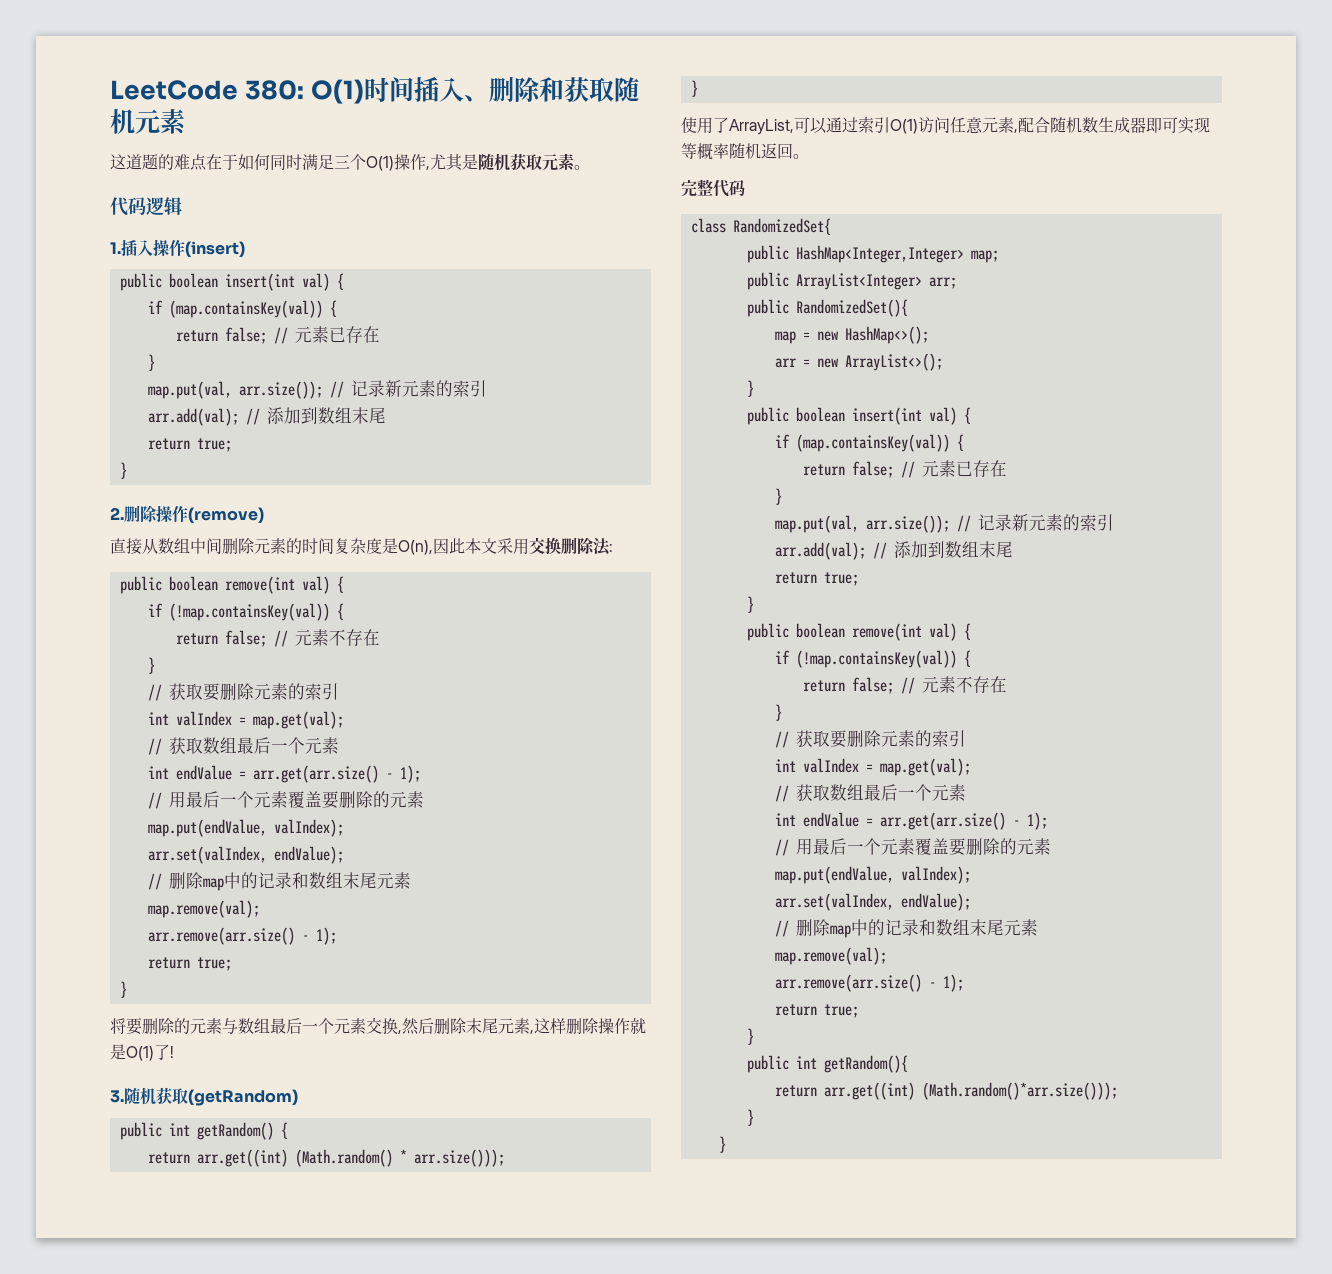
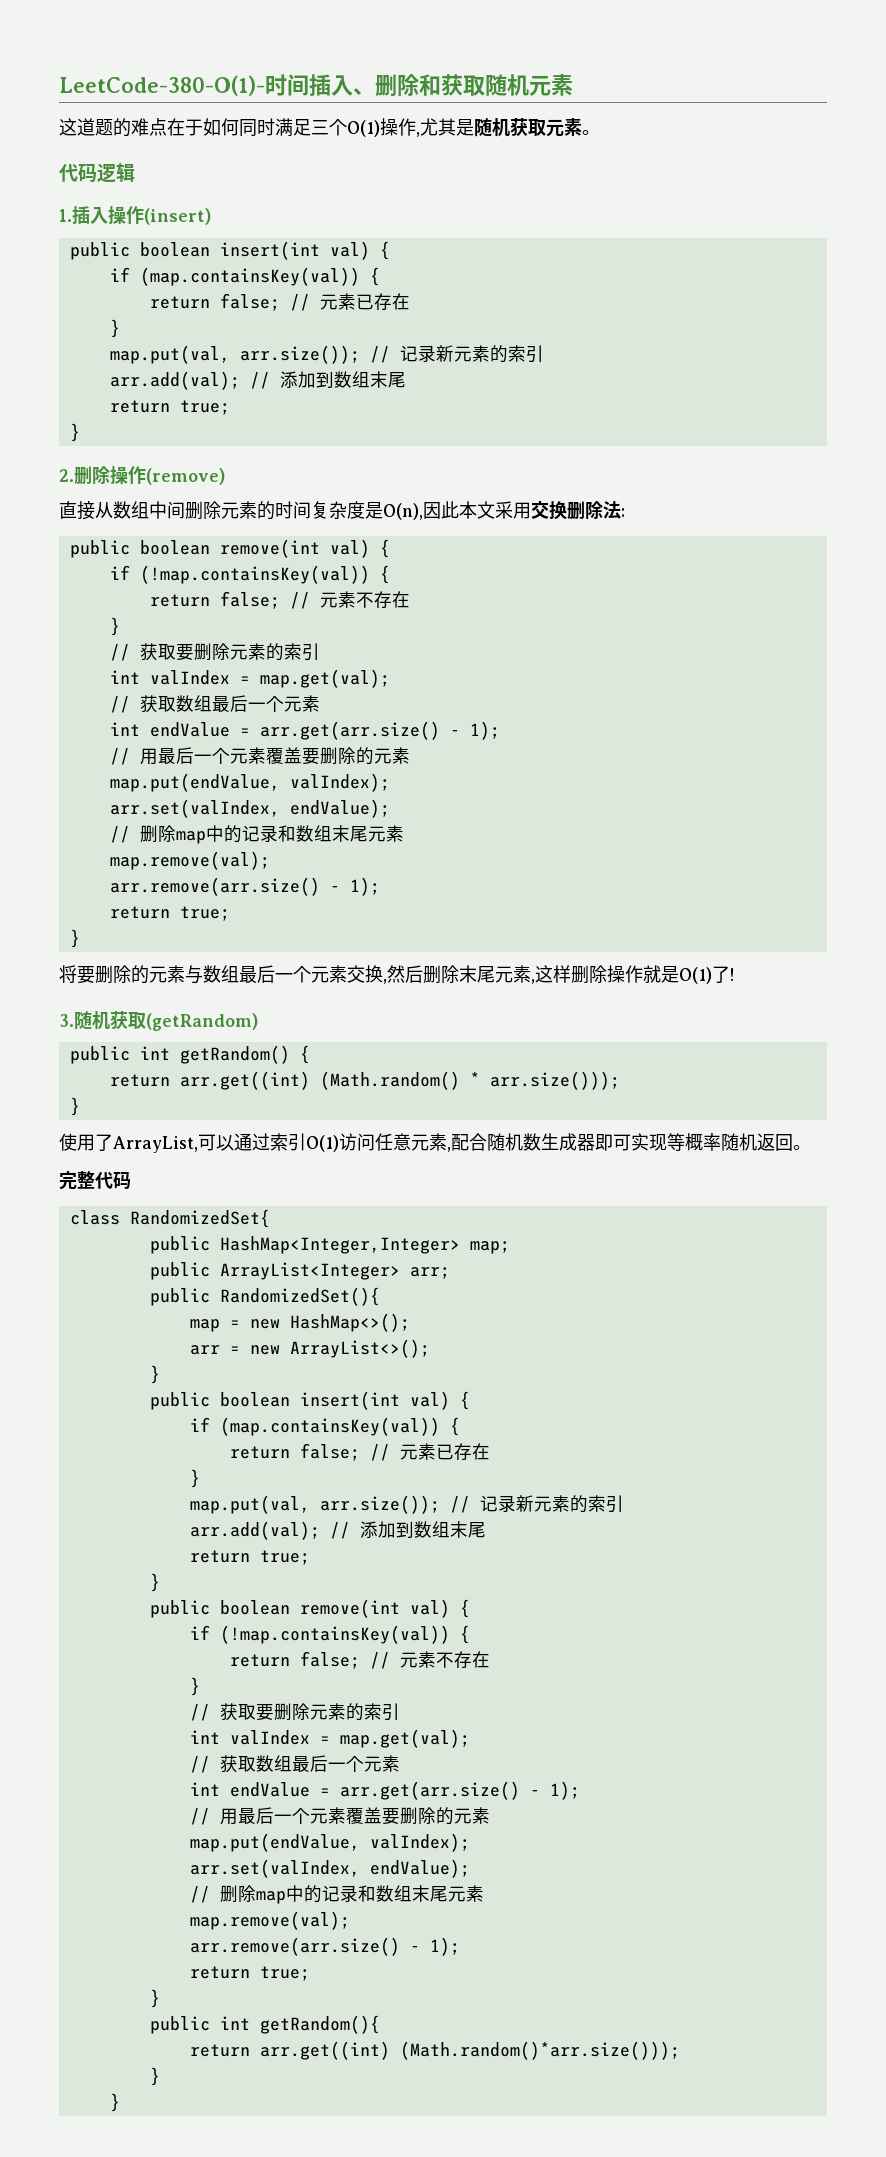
[110,79,364,104] LeetCode 380: O(1) -> [59,75,265,96] LeetCode-380-O(1)-

